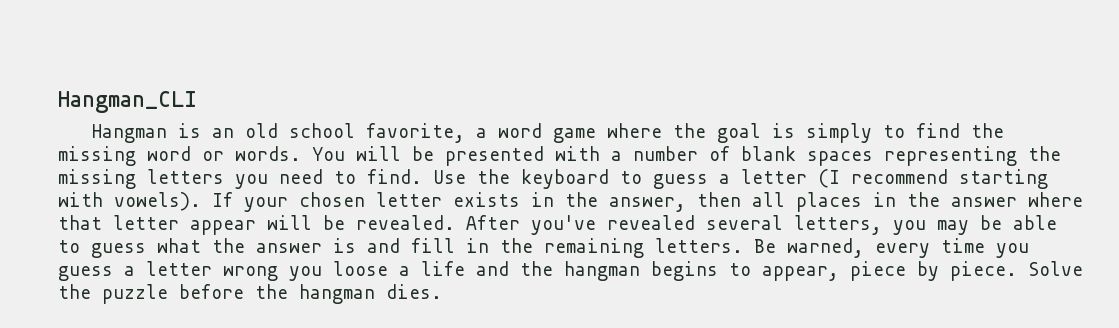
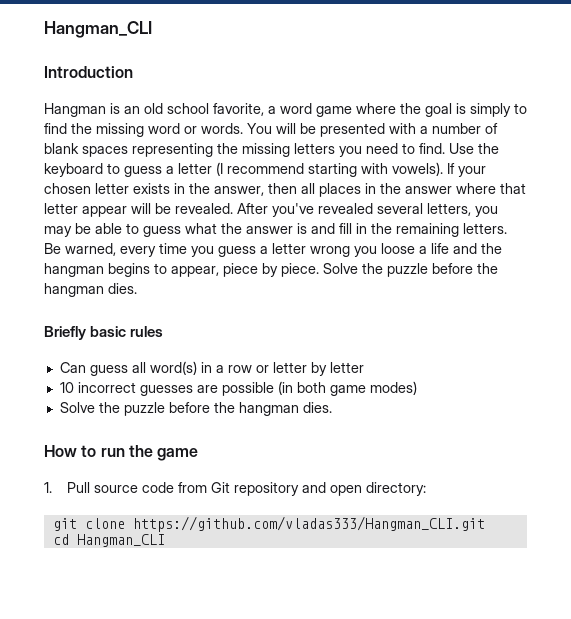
[58,91,197,113] Hangman_CLI -> [44,21,152,38] [44,66,133,78] Hangman_CLI // Introduction
(442, 291) none -> [44,326,164,340] [59,361,364,376] [59,381,417,396] [59,402,332,416] [44,445,199,461] [44,482,427,496] [52,516,485,532] [52,534,165,547] // Briefly basic rules // Can guess all word(s) in a row or letter by letter // 10 incorrect guesses are possible (in both game modes) // Solve the puzzle before the hangman dies. // How to run the game // 1. Pull source code from Git repository and open directory: // git clone https://github.com/vladas333/Hangman_CLI.git // cd Hangman_CLI

